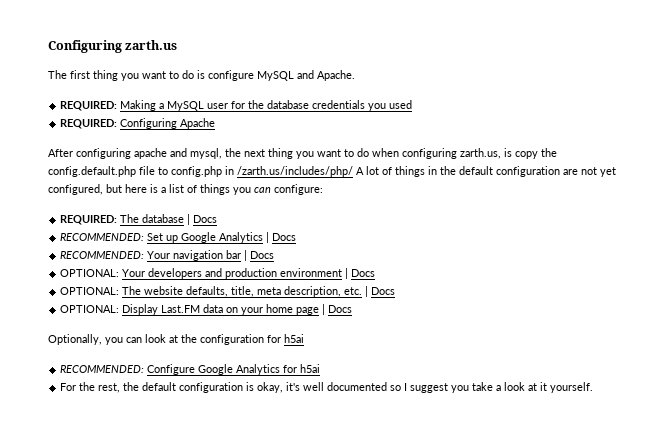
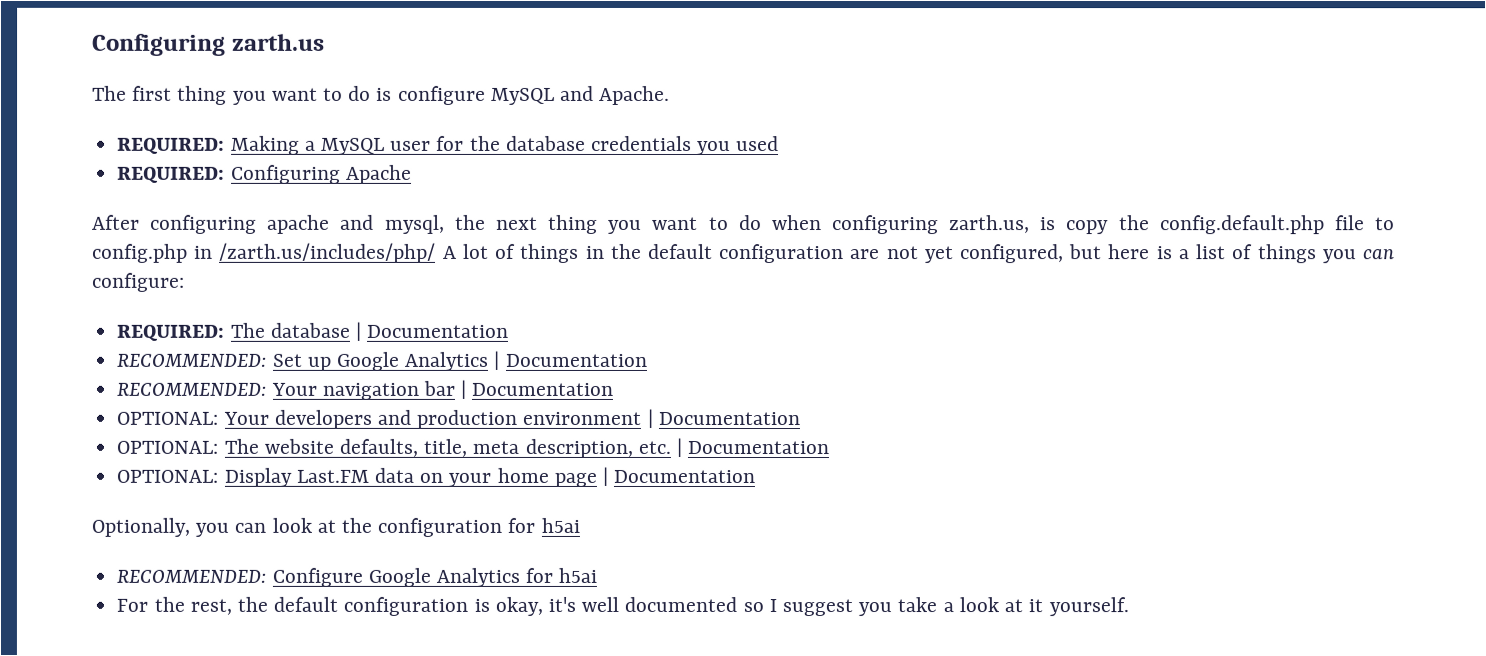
[193,215,218,223] Docs -> [366,324,510,338] Documentation
[272,233,297,241] Docs -> [504,353,647,367] Documentation
[250,251,275,259] Docs -> [471,382,614,396] Documentation
[351,269,376,277] Docs -> [657,411,800,426] Documentation
[371,287,396,295] Docs -> [687,440,830,455] Documentation
[328,305,353,313] Docs -> [613,469,756,484] Documentation

